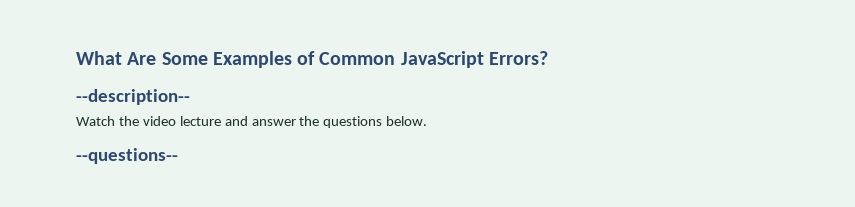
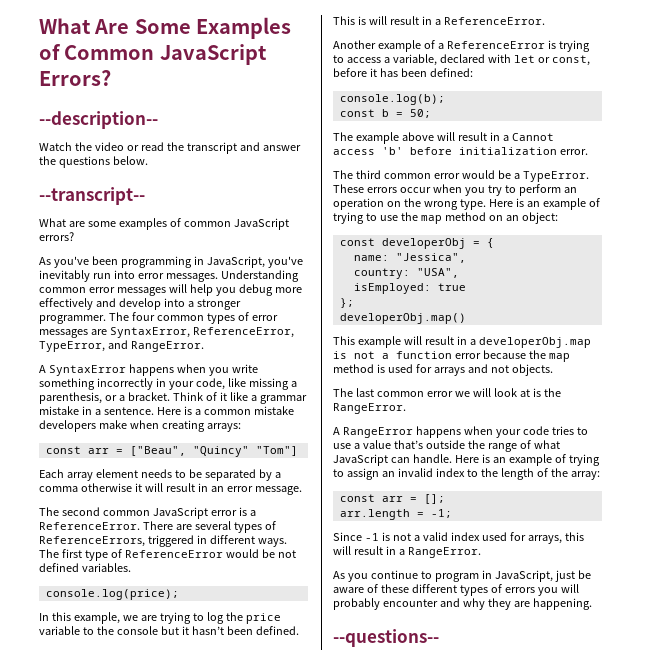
[179,116,221,126] lecture -> [126,142,237,154] or read the transcript
(428, 121) none -> [39,187,145,205] [39,218,289,230] [39,232,74,241] [39,256,303,268] [39,270,299,282] [39,284,302,296] [39,298,241,310] [39,312,278,324] [39,327,294,338] [39,340,204,352] [39,364,258,376] [39,378,297,390] [39,392,307,404] [39,406,294,415] [39,420,241,432] [45,446,298,457] [39,469,281,481] [39,483,302,495] [39,507,256,519] [39,521,276,533] [39,535,287,547] [39,549,296,561] [39,563,131,572] [45,589,179,600] [39,612,281,624] [39,626,299,635] [333,16,545,25] [333,40,590,52] [333,54,590,66] [333,68,473,77] [339,94,445,105] [339,109,431,118] [333,132,554,144] [333,147,588,155] [333,170,589,182] [333,184,577,196] [333,198,600,210] [333,212,558,224] [339,238,494,249] [353,253,466,263] [353,268,459,279] [353,283,466,294] [339,298,354,308] [339,313,466,324] [333,336,591,348] [333,350,570,362] [333,364,553,376] [333,388,561,397] [333,403,406,414] [333,426,588,438] [333,440,560,452] [333,454,600,466] [333,468,600,480] [339,494,445,504] [339,509,452,520] [333,532,584,544] [333,546,481,558] [333,570,591,582] [333,584,579,596] [333,598,592,610] // --transcript-- // What are some examples of common JavaScript errors? // As you've been programming in JavaScript, you've inevitably run into error messages. Understanding common error messages will help you debug more effectively and develop into a stronger programmer. The four common types of error messages are SyntaxError, ReferenceError, TypeError, and RangeError. // A SyntaxError happens when you write something incorrectly in your code, like missing a parenthesis, or a bracket. Think of it like a grammar mistake in a sentence. Here is a common mistake developers make when creating arrays: // const arr = ["Beau", "Quincy" "Tom"] // Each array element needs to be separated by a comma otherwise it will result in an error message. // The second common JavaScript error is a ReferenceError. There are several types of ReferenceErrors, triggered in different ways. The first type of ReferenceError would be not defined variables. // console.log(price); // In this example, we are trying to log the price variable to the console but it hasn’t been defined. This is will result in a ReferenceError. // Another example of a ReferenceError is trying to access a variable, declared with let or const, before it has been defined: // console.log(b); // const b = 50; // The example above will result in a Cannot access 'b' before initialization error. // The third common error would be a TypeError. These errors occur when you try to perform an operation on the wrong type. Here is an example of trying to use the map method on an object: // const developerObj = { // name: "Jessica", // country: "USA", // isEmployed: true // }; // developerObj.map() // This example will result in a developerObj.map is not a function error because the map method is used for arrays and not objects. // The last common error we will look at is the RangeError. // A RangeError happens when your code tries to use a value that’s outside the range of what JavaScript can handle. Here is an example of trying to assign an invalid index to the length of the array: // const arr = []; // arr.length = -1; // Since -1 is not a valid index used for arrays, this will result in a RangeError. // As you continue to program in JavaScript, just be aware of these different types of errors you will probably encounter and why they are happening.

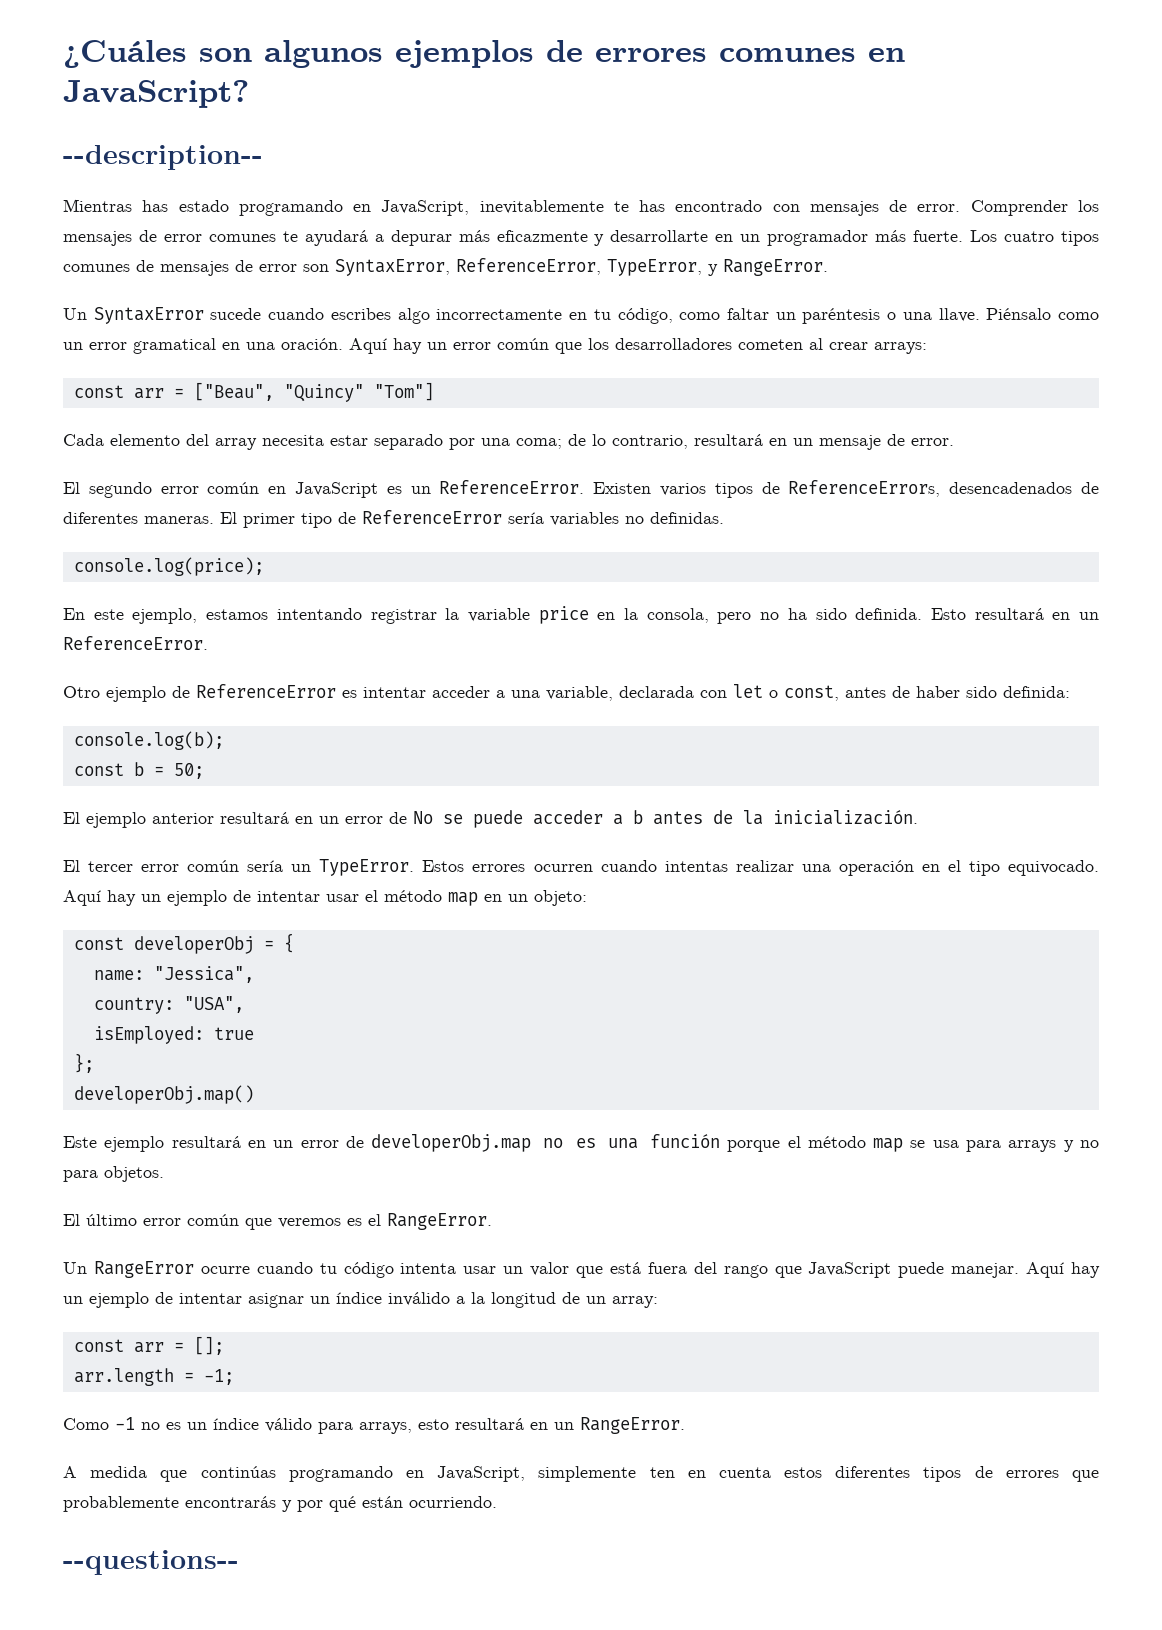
[39,17,292,39] [39,44,267,65] [39,70,111,86] [39,111,158,129] [39,142,301,154] [39,156,148,168] [39,187,145,205] [39,218,289,230] [39,232,74,241] [39,256,303,268] [39,270,299,282] [39,284,302,296] [39,298,241,310] [39,312,278,324] [39,329,107,338] What Are Some Examples of Common JavaScript Errors? // --description-- // Watch the video or read the transcript and answer the questions below. // --transcript-- // What are some examples of common JavaScript errors? // As you've been programming in JavaScript, you've inevitably run into error messages. Understanding common error messages will help you debug more effectively and develop into a stronger programmer. The four common types of error messages are -> [63,40,905,68] [63,80,249,108] [63,145,263,170] [63,199,1099,216] [63,230,1099,246] [63,260,329,276] ¿Cuáles son algunos ejemplos de errores comunes en JavaScript? // --description-- // Mientras has estado programando en JavaScript, inevitablemente te has encontrado con mensajes de error. Comprender los mensajes de error comunes te ayudará a depurar más eficazmente y desarrollarte en un programador más fuerte. Los cuatro tipos comunes de mensajes de error son
[107,340,204,352] [39,364,258,376] [39,378,297,390] [39,392,307,404] [39,406,294,415] [39,420,205,432] and RangeError. // A SyntaxError happens when you write something incorrectly in your code, like missing a parenthesis, or a bracket. Think of it like a grammar mistake in a sentence. Here is a common mistake developers make when creating -> [708,259,828,276] [63,307,1099,324] [63,338,868,354] y RangeError. // Un SyntaxError sucede cuando escribes algo incorrectamente en tu código, como faltar un paréntesis o una llave. Piénsalo como un error gramatical en una oración. Aquí hay un error común que los desarrolladores cometen al crear
[39,469,281,481] [39,483,302,495] [39,507,256,519] [39,521,276,533] [39,535,287,547] [39,549,296,561] [39,563,131,572] [45,589,179,600] [39,612,281,624] [39,626,299,635] [333,16,545,25] [333,40,590,52] [333,54,590,66] [333,68,473,77] Each array element needs to be separated by a comma otherwise it will result in an error message. // The second common JavaScript error is a ReferenceError. There are several types of ReferenceErrors, triggered in different ways. The first type of ReferenceError would be not defined variables. // console.log(price); // In this example, we are trying to log the price variable to the console but it hasn’t been defined. This is will result in a ReferenceError. // Another example of a ReferenceError is trying to access a variable, declared with let or const, before it has been defined: -> [63,434,954,450] [63,480,1099,498] [63,510,724,528] [73,557,264,576] [63,606,1100,624] [63,636,208,650] [63,684,1070,702] Cada elemento del array necesita estar separado por una coma; de lo contrario, resultará en un mensaje de error. // El segundo error común en JavaScript es un ReferenceError. Existen varios tipos de ReferenceErrors, desencadenados de diferentes maneras. El primer tipo de ReferenceError sería variables no definidas. // console.log(price); // En este ejemplo, estamos intentando registrar la variable price en la consola, pero no ha sido definida. Esto resultará en un ReferenceError. // Otro ejemplo de ReferenceError es intentar acceder a una variable, declarada con let o const, antes de haber sido definida:
[333,132,554,144] [333,147,588,155] [333,170,589,182] [333,184,577,196] [333,198,600,210] [333,212,558,224] The example above will result in a Cannot access 'b' before initialization error. // The third common error would be a TypeError. These errors occur when you try to perform an operation on the wrong type. Here is an example of trying to use the map method on an object: -> [63,810,918,828] [63,859,1099,876] [63,890,587,906] El ejemplo anterior resultará en un error de No se puede acceder a b antes de la inicialización. // El tercer error común sería un TypeError. Estos errores ocurren cuando intentas realizar una operación en el tipo equivocado. Aquí hay un ejemplo de intentar usar el método map en un objeto:
[333,336,591,348] [333,350,570,362] [333,364,553,376] [333,388,561,397] [333,403,406,414] [333,426,588,438] [333,440,560,452] [333,454,600,466] [333,468,568,480] This example will result in a developerObj.map is not a function error because the map method is used for arrays and not objects. // The last common error we will look at is the RangeError. // A RangeError happens when your code tries to use a value that’s outside the range of what JavaScript can handle. Here is an example of trying to assign an invalid index to the length of the -> [63,1134,1099,1152] [63,1166,164,1182] [63,1213,492,1230] [63,1261,1100,1278] [63,1292,606,1308] Este ejemplo resultará en un error de developerObj.map no es una función porque el método map se usa para arrays y no para objetos. // El último error común que veremos es el RangeError. // Un RangeError ocurre cuando tu código intenta usar un valor que está fuera del rango que JavaScript puede manejar. Aquí hay un ejemplo de intentar asignar un índice inválido a la longitud de un
[333,532,584,544] [333,546,481,558] [333,570,591,582] [333,584,579,596] [333,598,592,610] Since -1 is not a valid index used for arrays, this will result in a RangeError. // As you continue to program in JavaScript, just be aware of these different types of errors you will probably encounter and why they are happening. -> [63,1417,685,1434] [63,1466,1099,1482] [63,1496,497,1512] Como -1 no es un índice válido para arrays, esto resultará en un RangeError. // A medida que continúas programando en JavaScript, simplemente ten en cuenta estos diferentes tipos de errores que probablemente encontrarás y por qué están ocurriendo.

